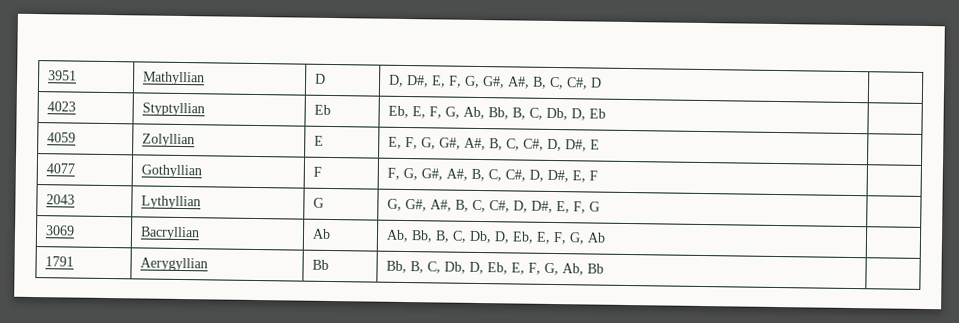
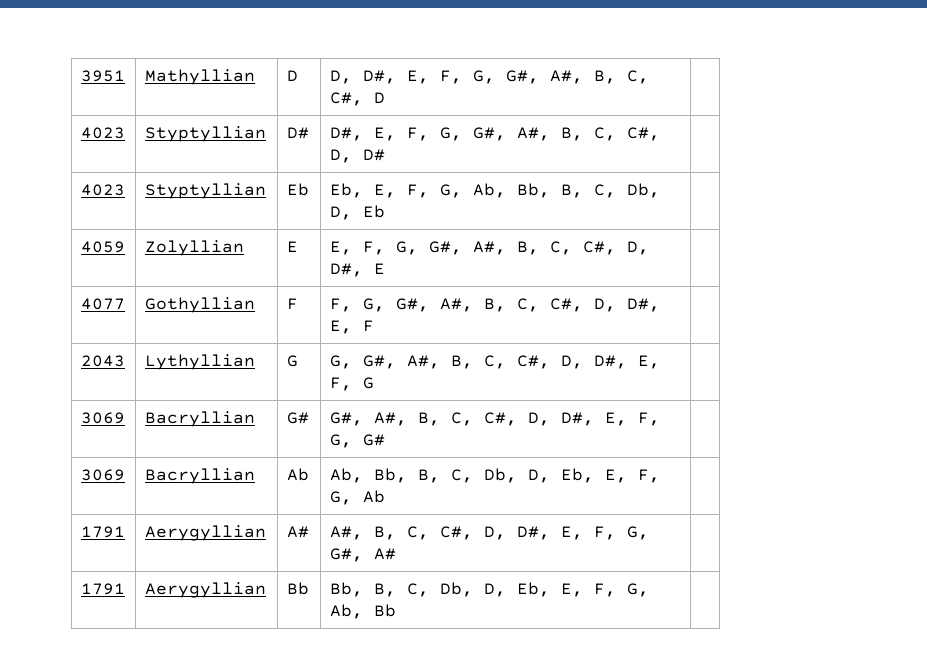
(602, 82) none -> [80,127,125,139] [144,126,266,142] [286,127,309,139] [329,127,660,141] [329,149,385,163] // 4023 | Styptyllian | D# | D#, E, F, G, G#, A#, B, C, C#, D, D# |
(600, 206) none -> [80,412,125,424] [144,411,255,427] [286,412,309,424] [329,412,660,426] [329,434,385,448] // 3069 | Bacryllian | G# | G#, A#, B, C, C#, D, D#, E, F, G, G# |
(606, 237) none -> [80,526,125,538] [144,525,266,541] [286,526,309,538] [329,526,649,540] [329,548,396,562] // 1791 | Aerygyllian | A# | A#, B, C, C#, D, D#, E, F, G, G#, A# |

